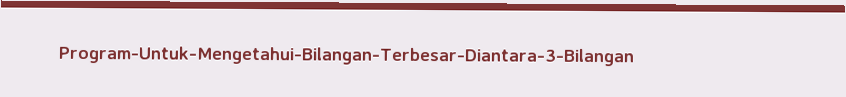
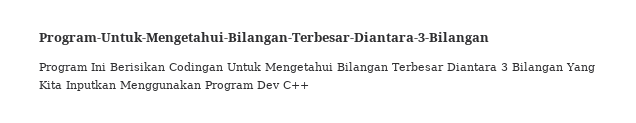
(634, 56) none -> [39,62,595,73] [39,80,309,91] // Program Ini Berisikan Codingan Untuk Mengetahui Bilangan Terbesar Diantara 3 Bilangan Yang Kita Inputkan Menggunakan Program Dev C++

